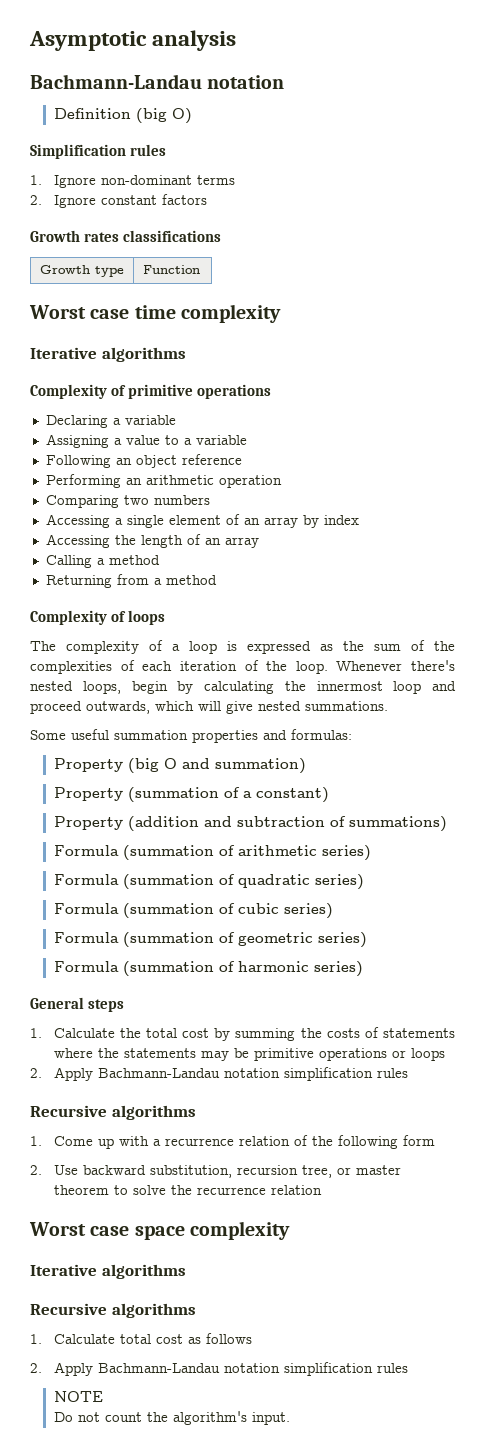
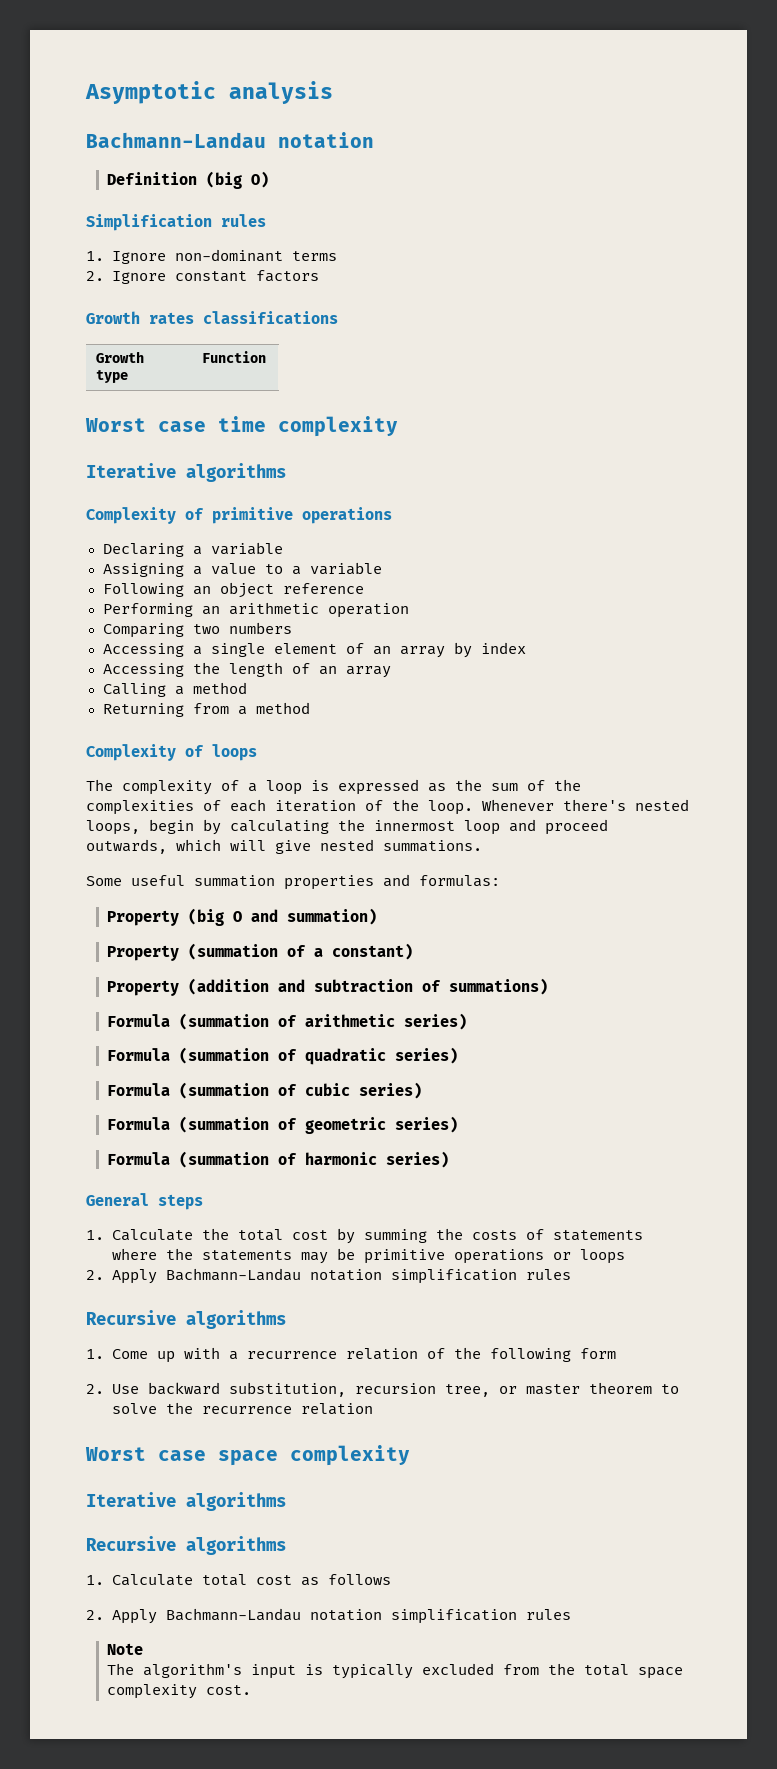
[53,1391,103,1402] [53,1411,290,1425] NOTE // Do not count the algorithm's input. -> [106,1643,143,1655] [106,1663,683,1679] [106,1684,251,1699] Note // The algorithm's input is typically excluded from the total space complexity cost.

